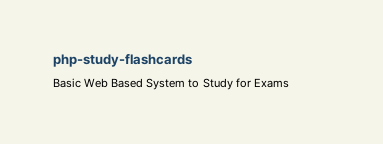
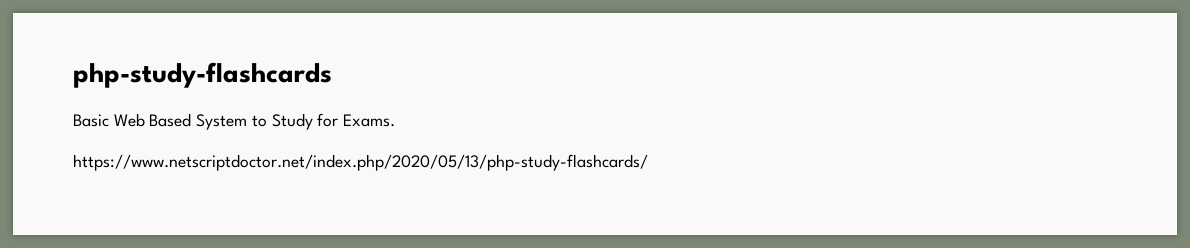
[253,78,289,88] Exams -> [343,114,396,127] [73,154,648,171] Exams. // https://www.netscriptdoctor.net/index.php/2020/05/13/php-study-flashcards/

